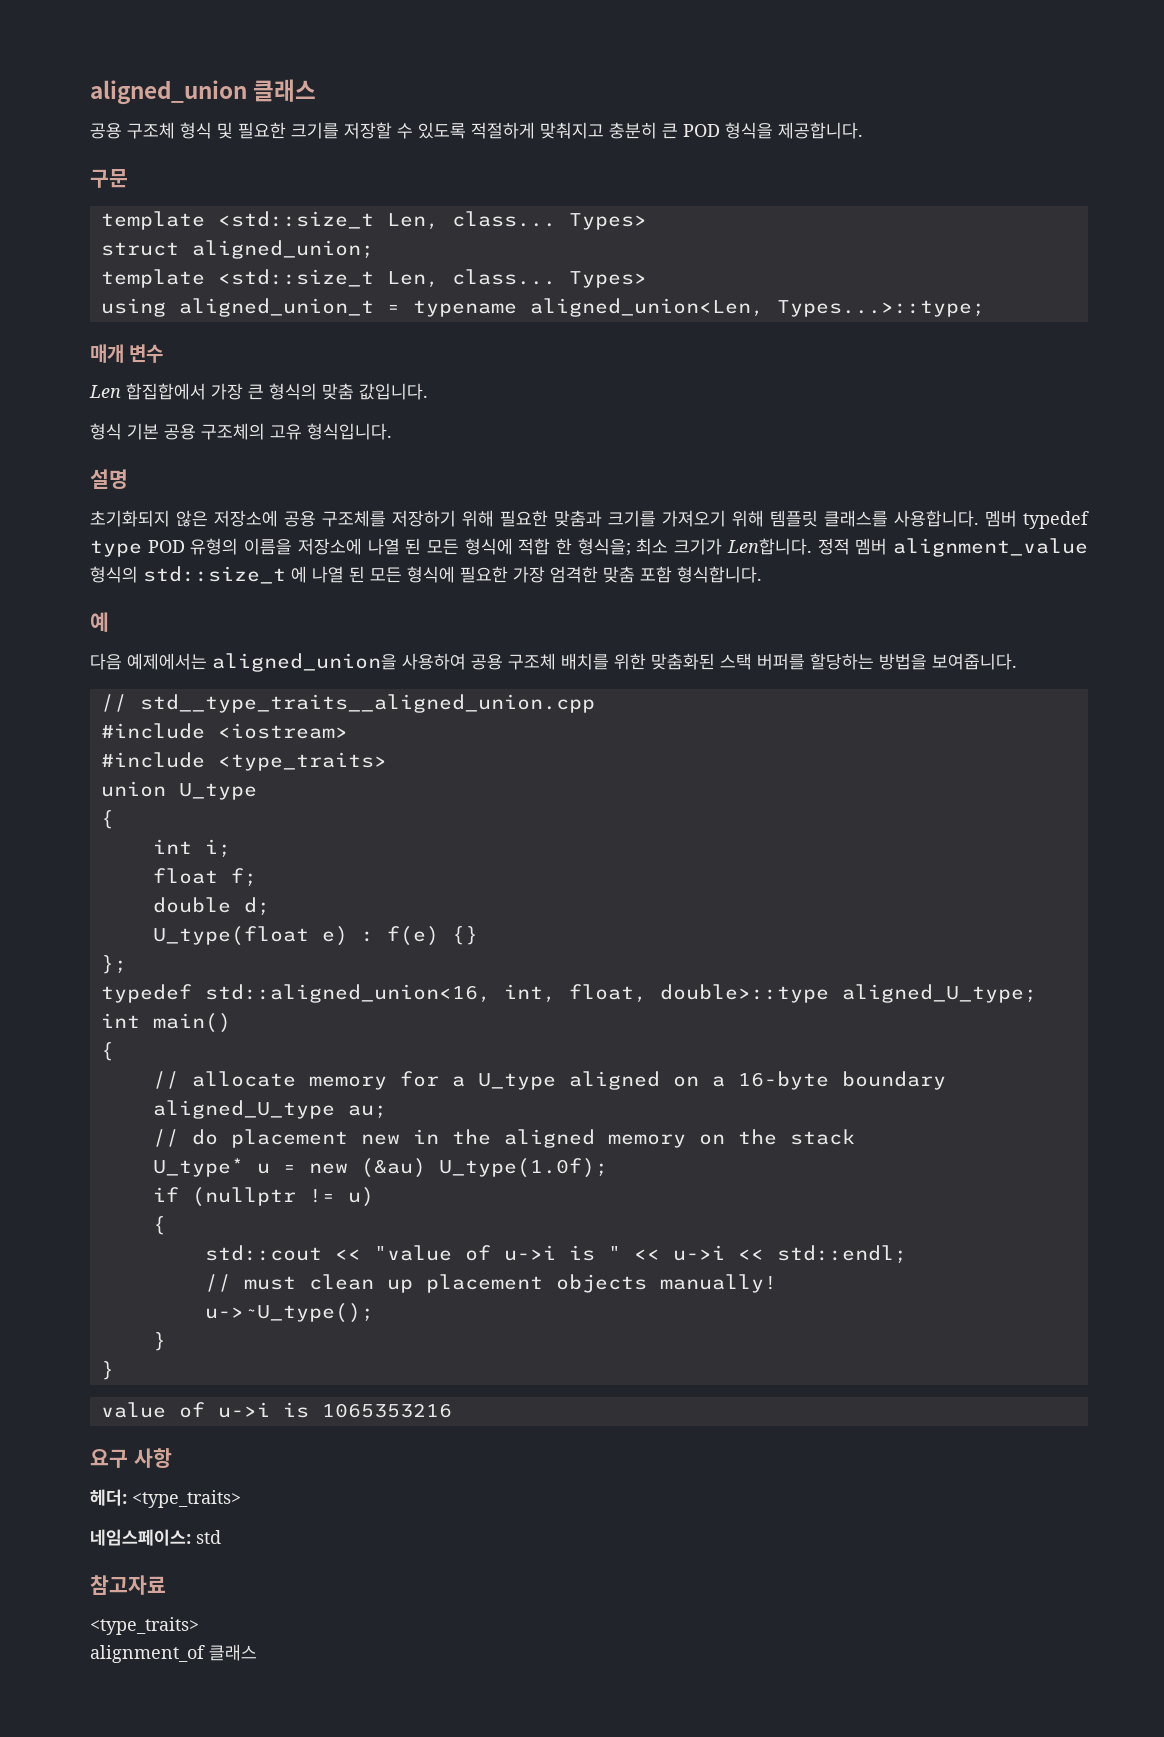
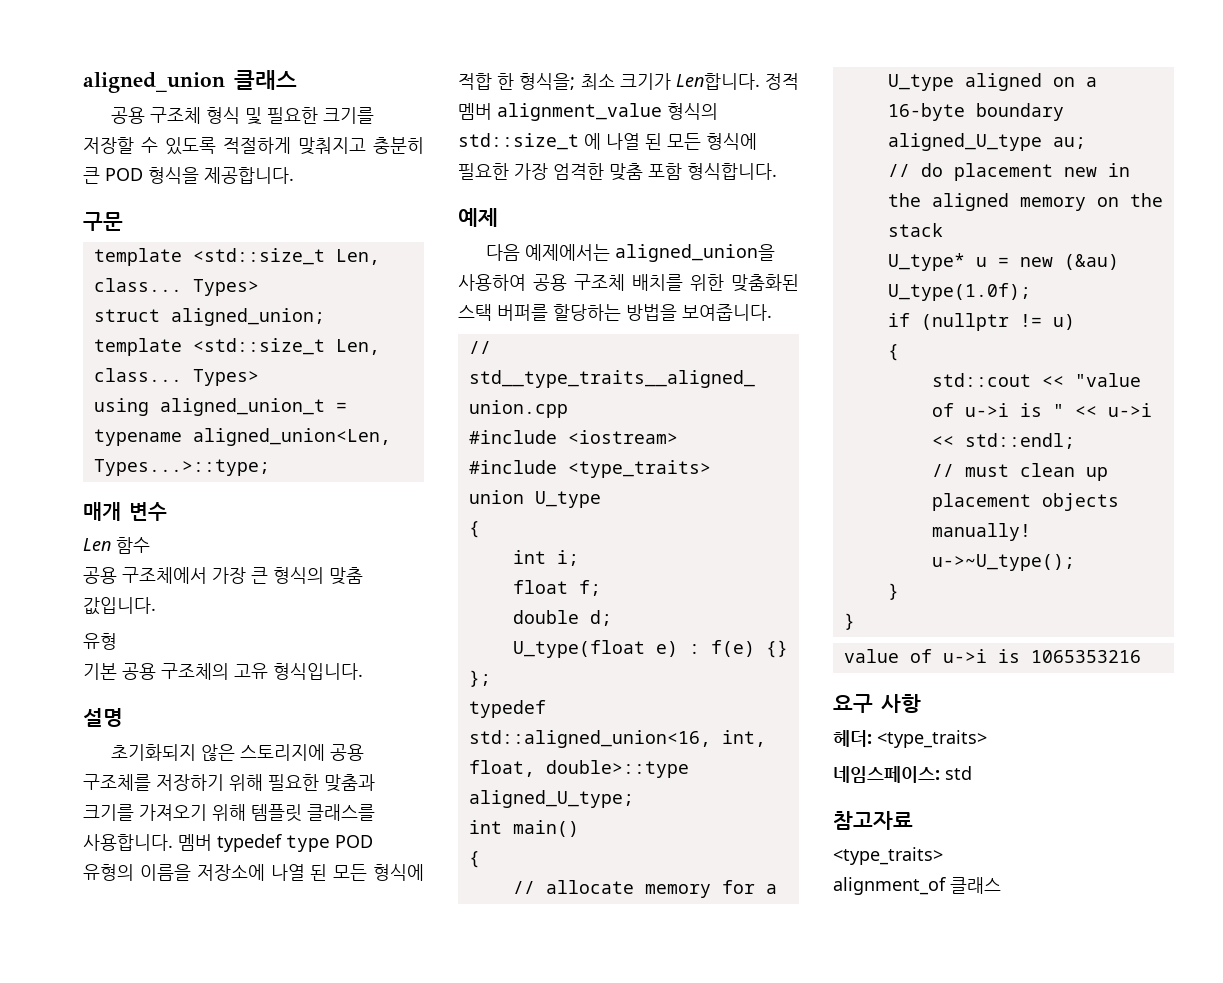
[126,383,206,400] 합집합에서 -> [116,537,150,554] [83,567,207,584] 함수 // 공용 구조체에서
[90,423,122,440] 형식 -> [83,633,117,650] 유형 //
[214,510,278,527] 저장소에 -> [240,744,326,761] 스토리지에
[90,612,109,632] 예 -> [458,208,498,227] 예제

